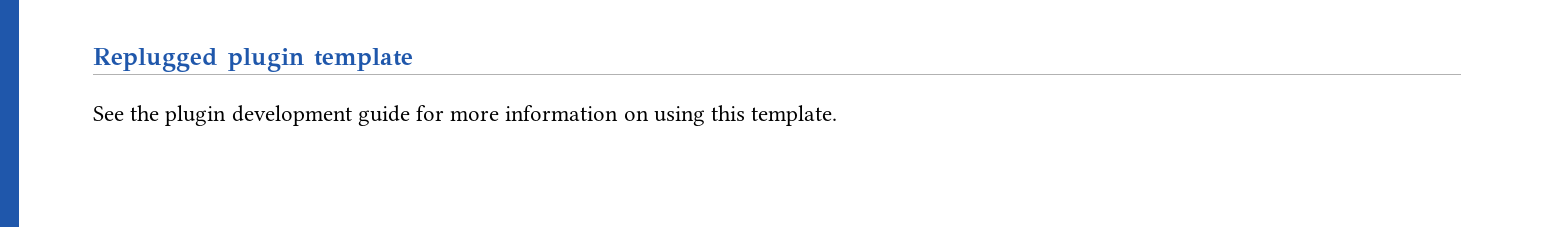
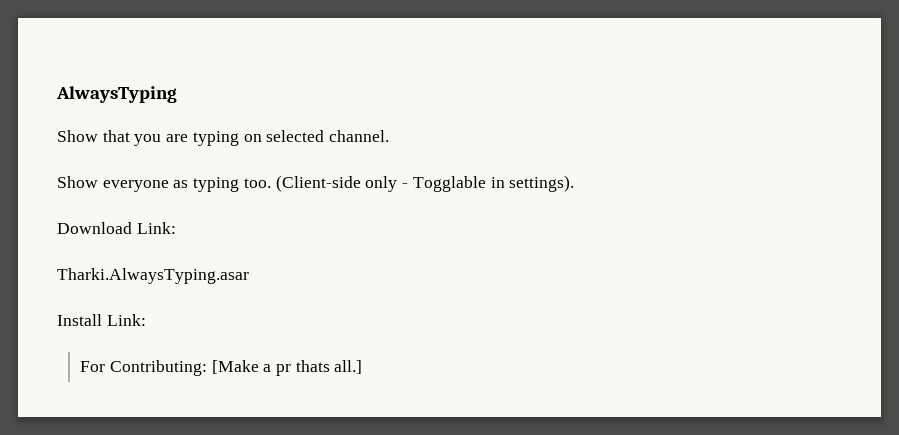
[93,48,413,72] [93,105,838,126] Replugged plugin template // See the plugin development guide for more information on using this template. -> [56,86,177,103] [57,130,390,146] [57,175,575,192] [57,222,176,234] [57,268,249,284] [57,314,146,326] [80,360,363,376] AlwaysTyping // Show that you are typing on selected channel. // Show everyone as typing too. (Client-side only - Togglable in settings). // Download Link: // Tharki.AlwaysTyping.asar // Install Link: // For Contributing: [Make a pr thats all.]

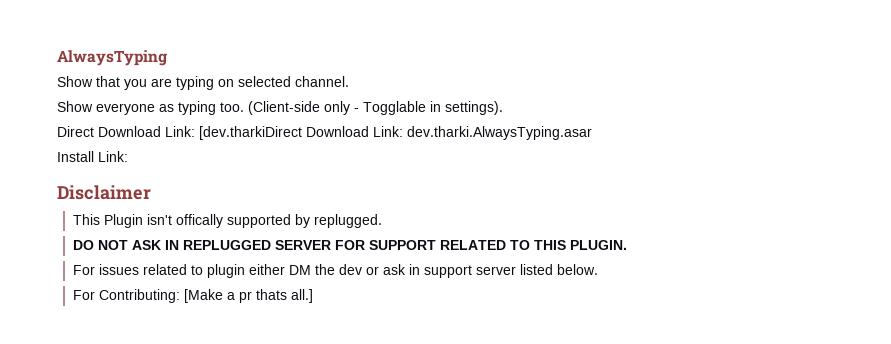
[57,222,176,234] [57,268,249,284] [57,314,146,326] Download Link: // Tharki.AlwaysTyping.asar // Install Link: -> [57,126,592,140] [57,151,128,162] [57,185,151,200] [72,214,382,228] [72,240,627,250] [72,264,598,278] Direct Download Link: [dev.tharkiDirect Download Link: dev.tharki.AlwaysTyping.asar // Install Link: // Disclaimer // This Plugin isn't offically supported by replugged. // DO NOT ASK IN REPLUGGED SERVER FOR SUPPORT RELATED TO THIS PLUGIN. // For issues related to plugin either DM the dev or ask in support server listed below.

